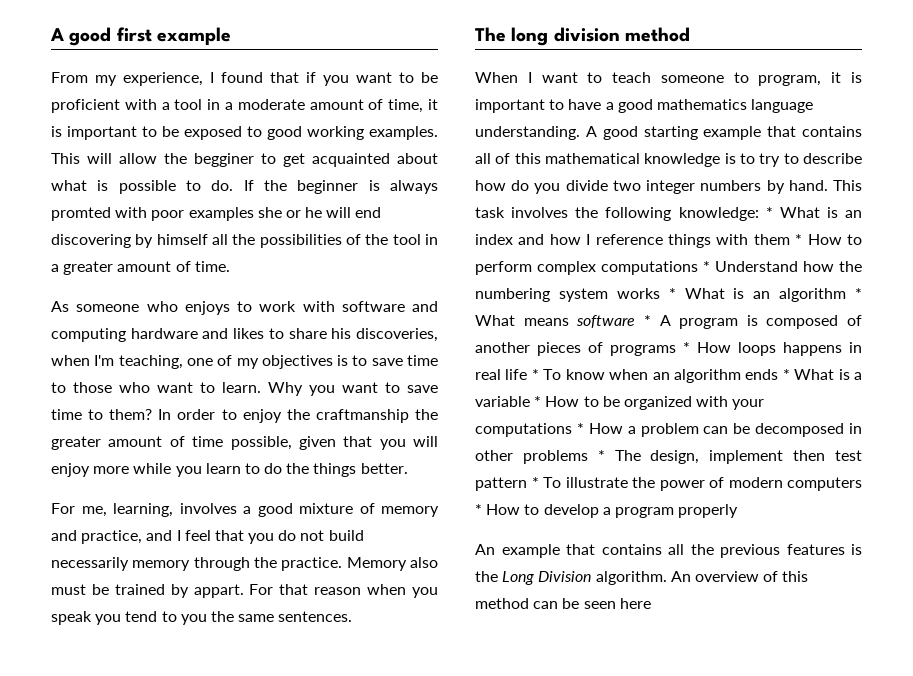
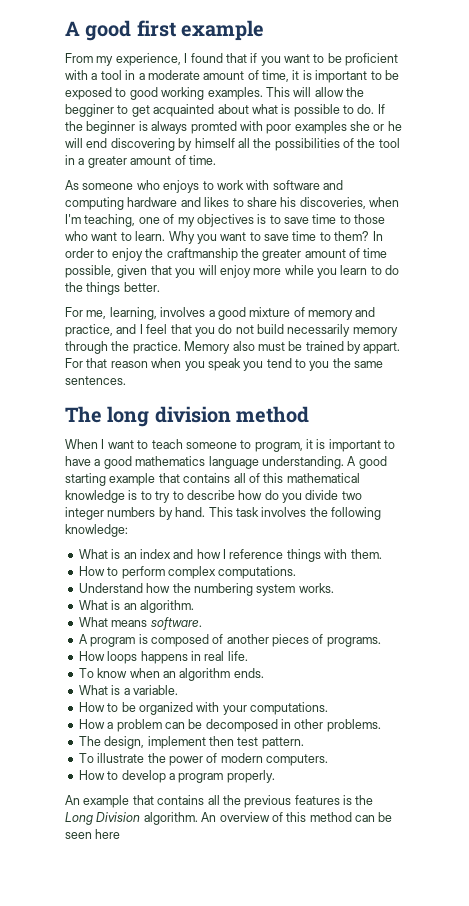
[765,207,773,218] * -> (128, 530) //
[753,234,803,245] them * -> [350,549,382,559] them. //
[601,261,710,275] computations * -> [218,566,297,579] computations. //
[616,288,862,302] [475,315,651,328] works * What is an algorithm * What means software * -> [298,583,334,593] [78,600,194,613] [78,617,202,630] works. // What is an algorithm. // What means software. //
[610,342,690,356] programs * -> [326,637,381,647] programs. //
[505,369,539,380] life * -> [227,651,248,661] life. //
[745,369,790,380] ends * -> [233,668,264,678] ends. //
[475,396,542,407] variable * -> [132,685,178,695] variable. //
[475,423,584,437] computations * -> [250,702,328,715] computations. //
[522,450,605,464] problems * -> [326,719,381,732] problems. //
[475,477,539,491] pattern * -> [261,737,304,749] pattern. //
[787,477,862,491] [475,504,482,515] computers * -> [266,754,328,766] computers. //
[678,504,739,518] properly -> [226,770,275,783] properly.

